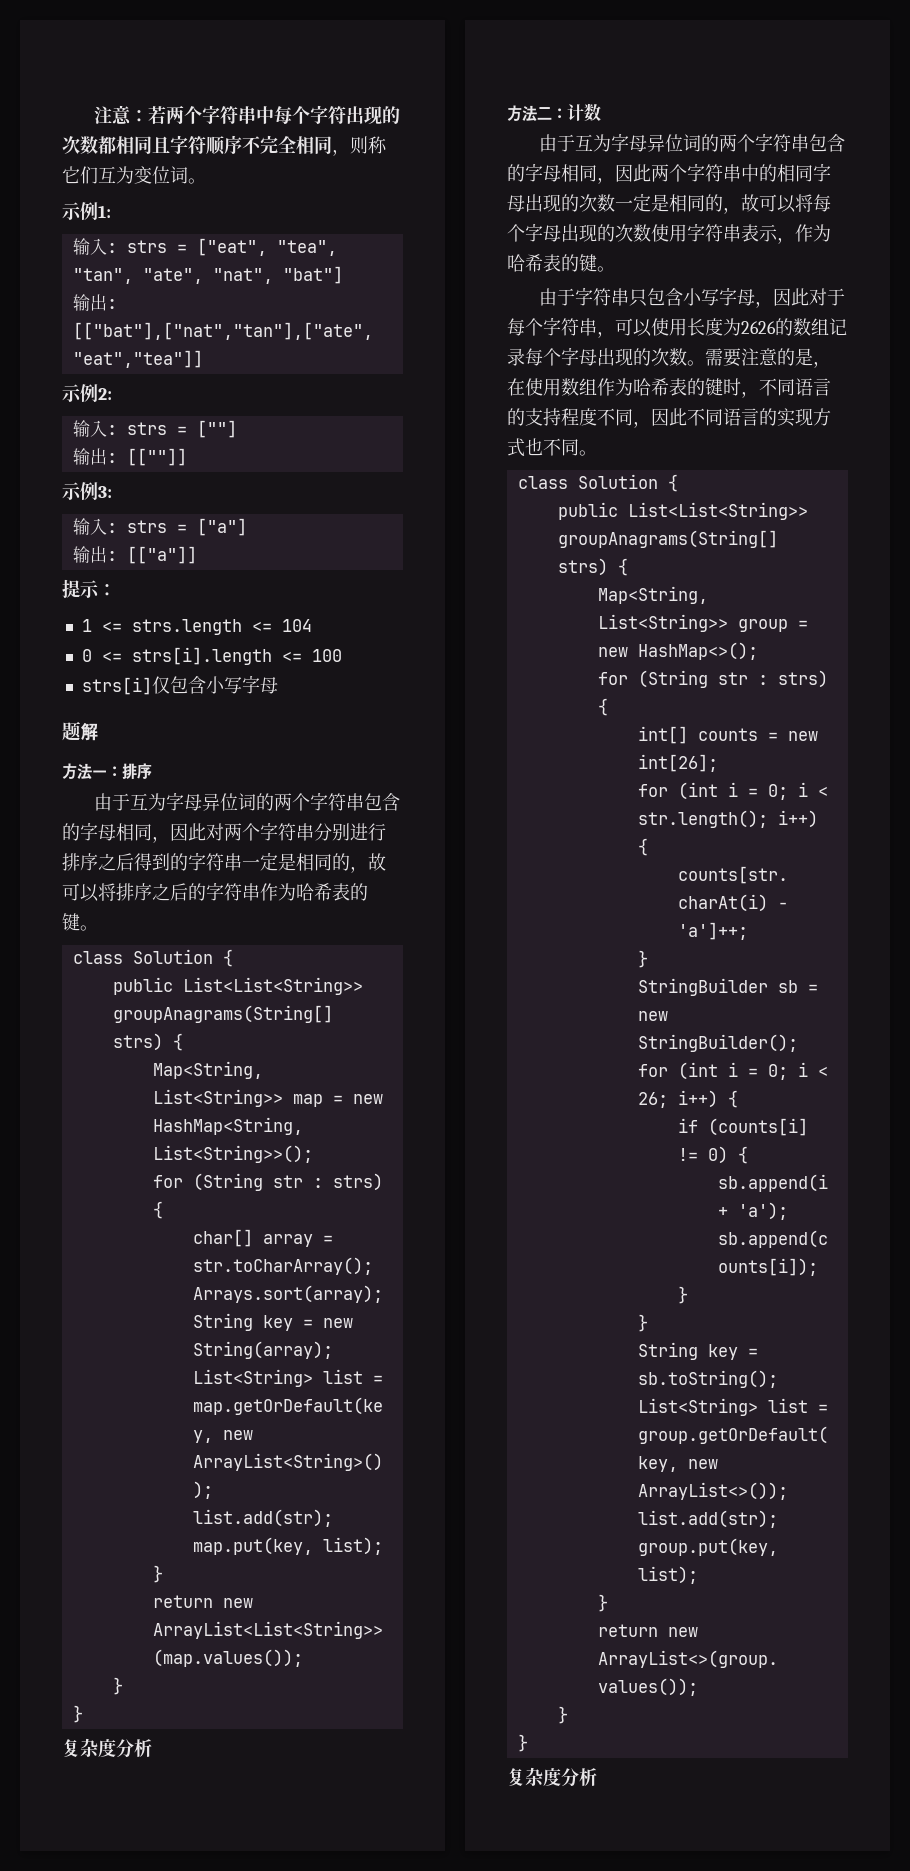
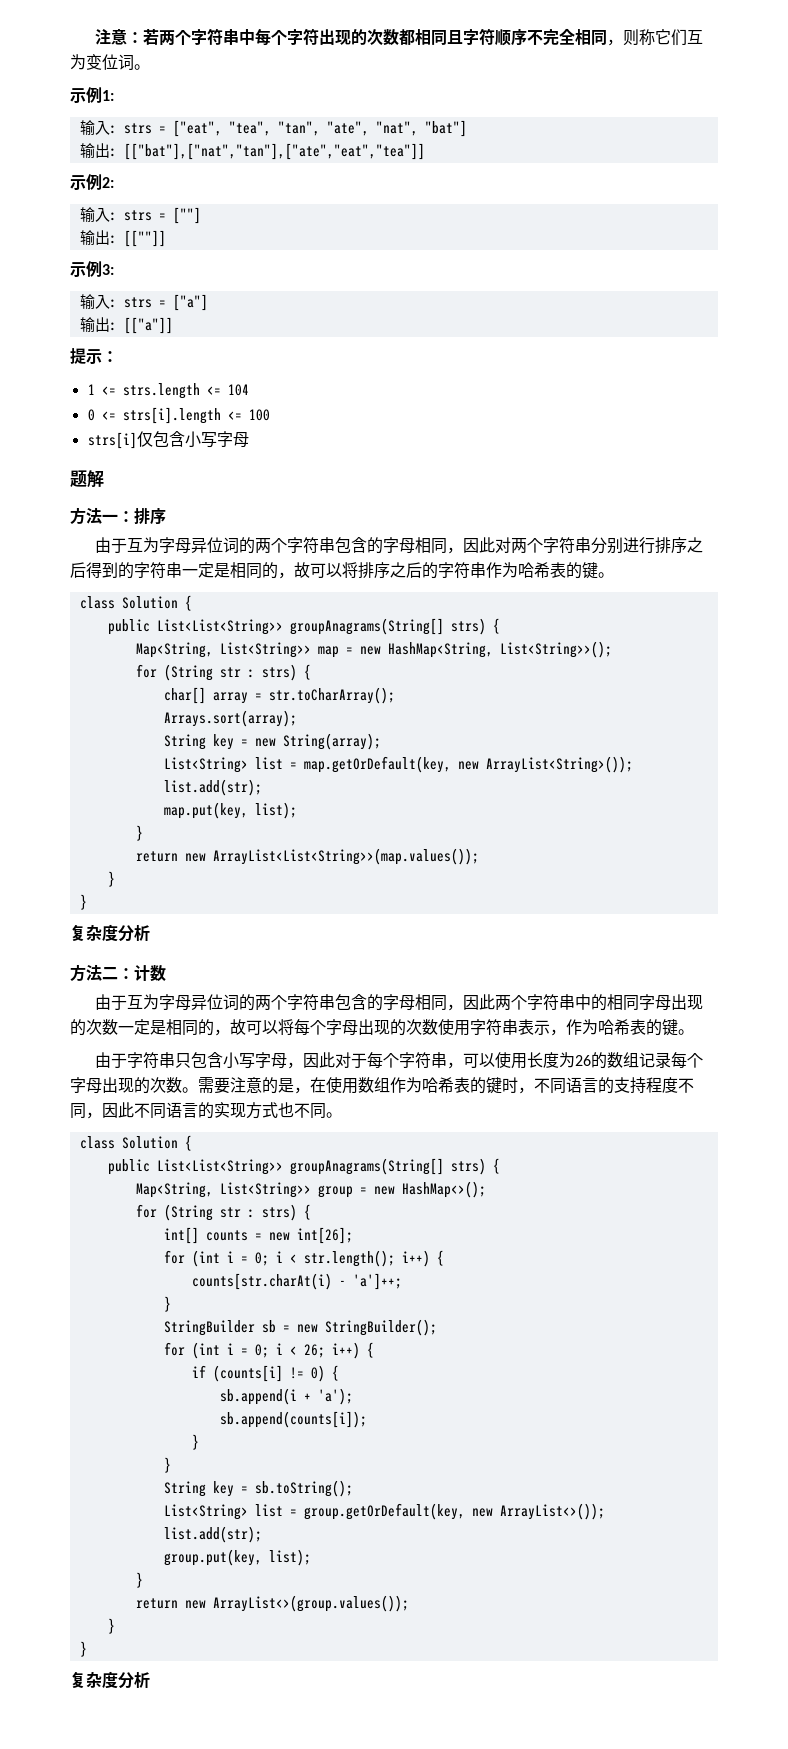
[741,321,776,334] 2626 -> [575,1055,592,1066] 26

